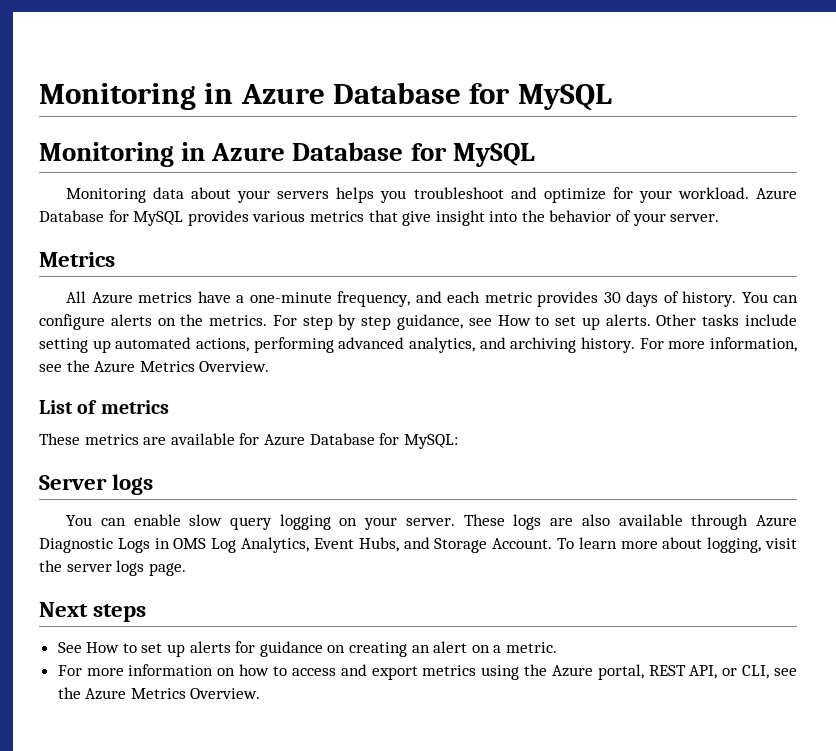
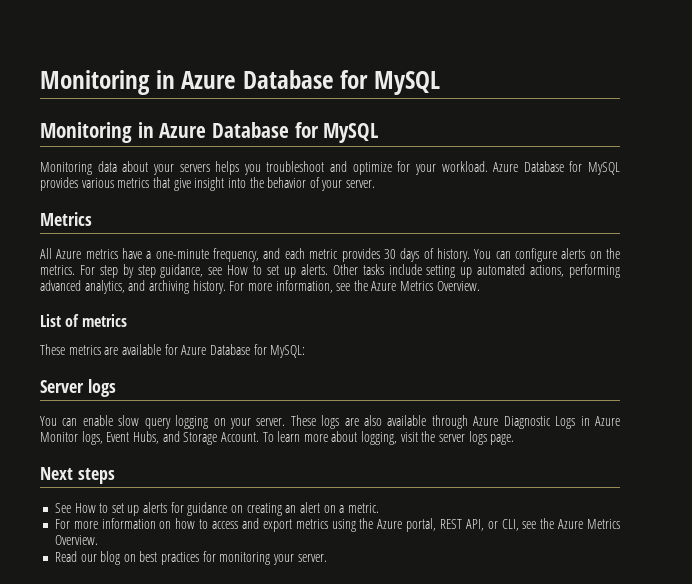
[173,537,310,553] OMS Log Analytics, -> [595,416,621,426] [40,431,103,445] Azure Monitor logs,
(261, 693) none -> [54,551,327,565] // Read our blog on best practices for monitoring your server.

